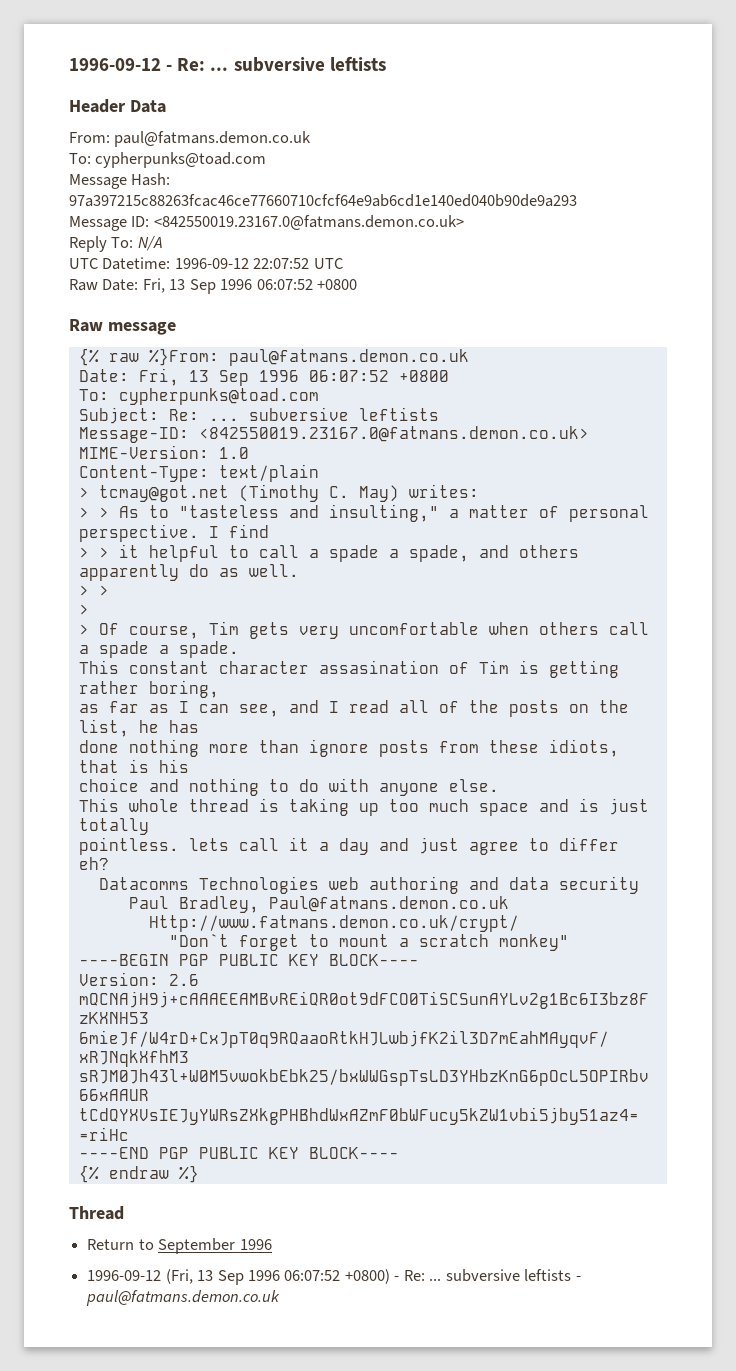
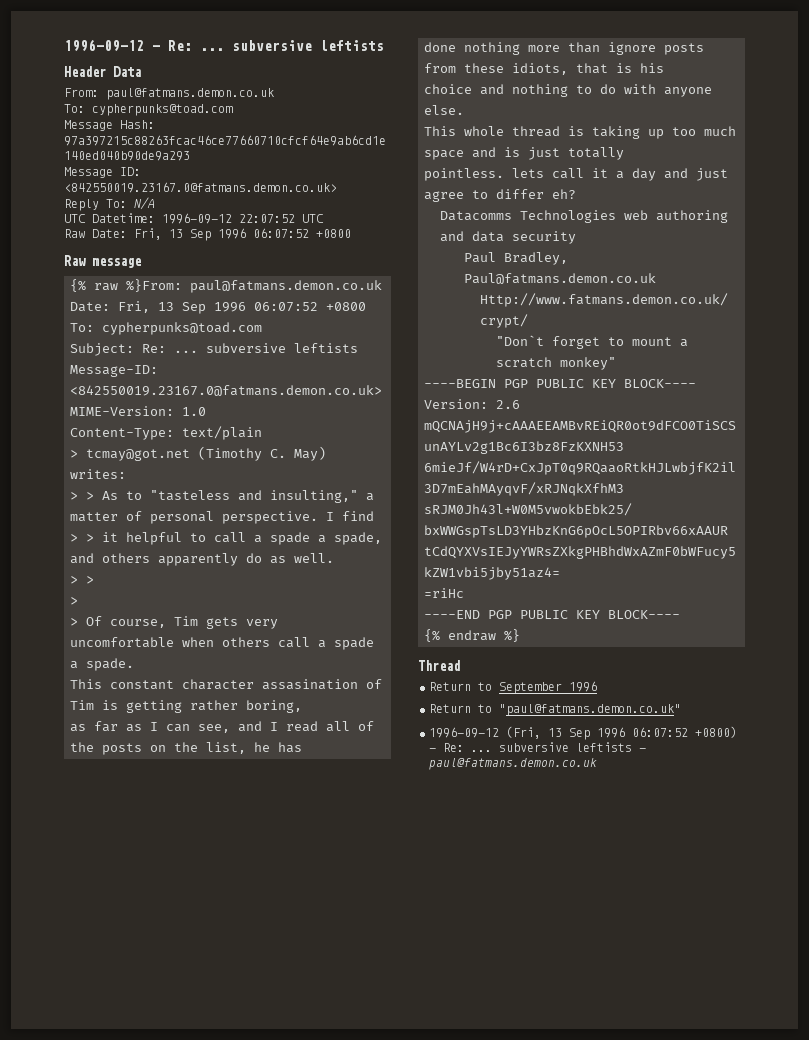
(272, 1244) none -> [429,704,681,716] // Return to "paul@fatmans.demon.co.uk"

